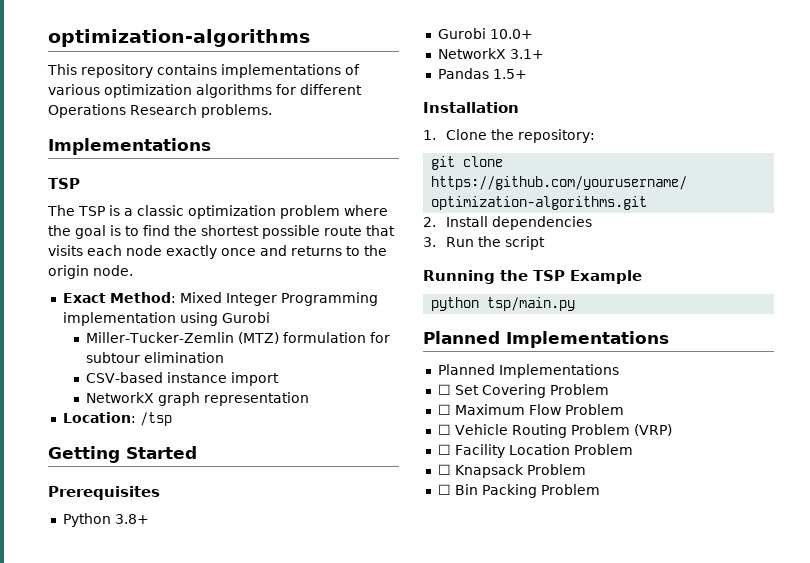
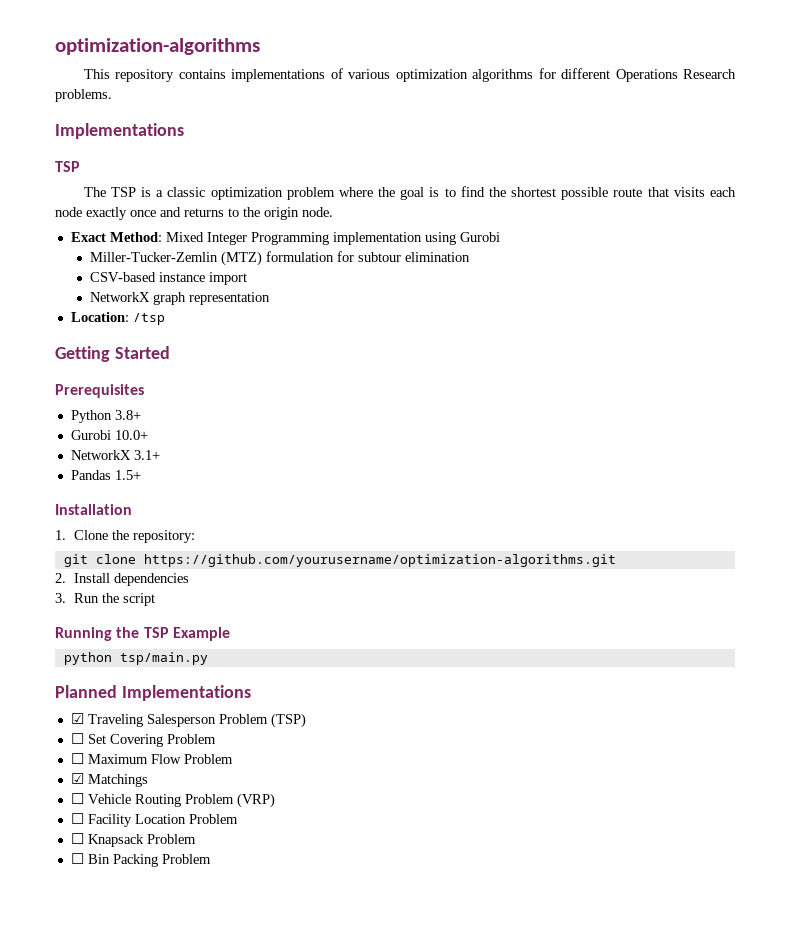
[437,364,619,378] Planned Implementations -> [70,713,306,728] ☑ Traveling Salesperson Problem (TSP)
(624, 409) none -> [70,773,148,787] // ☑ Matchings

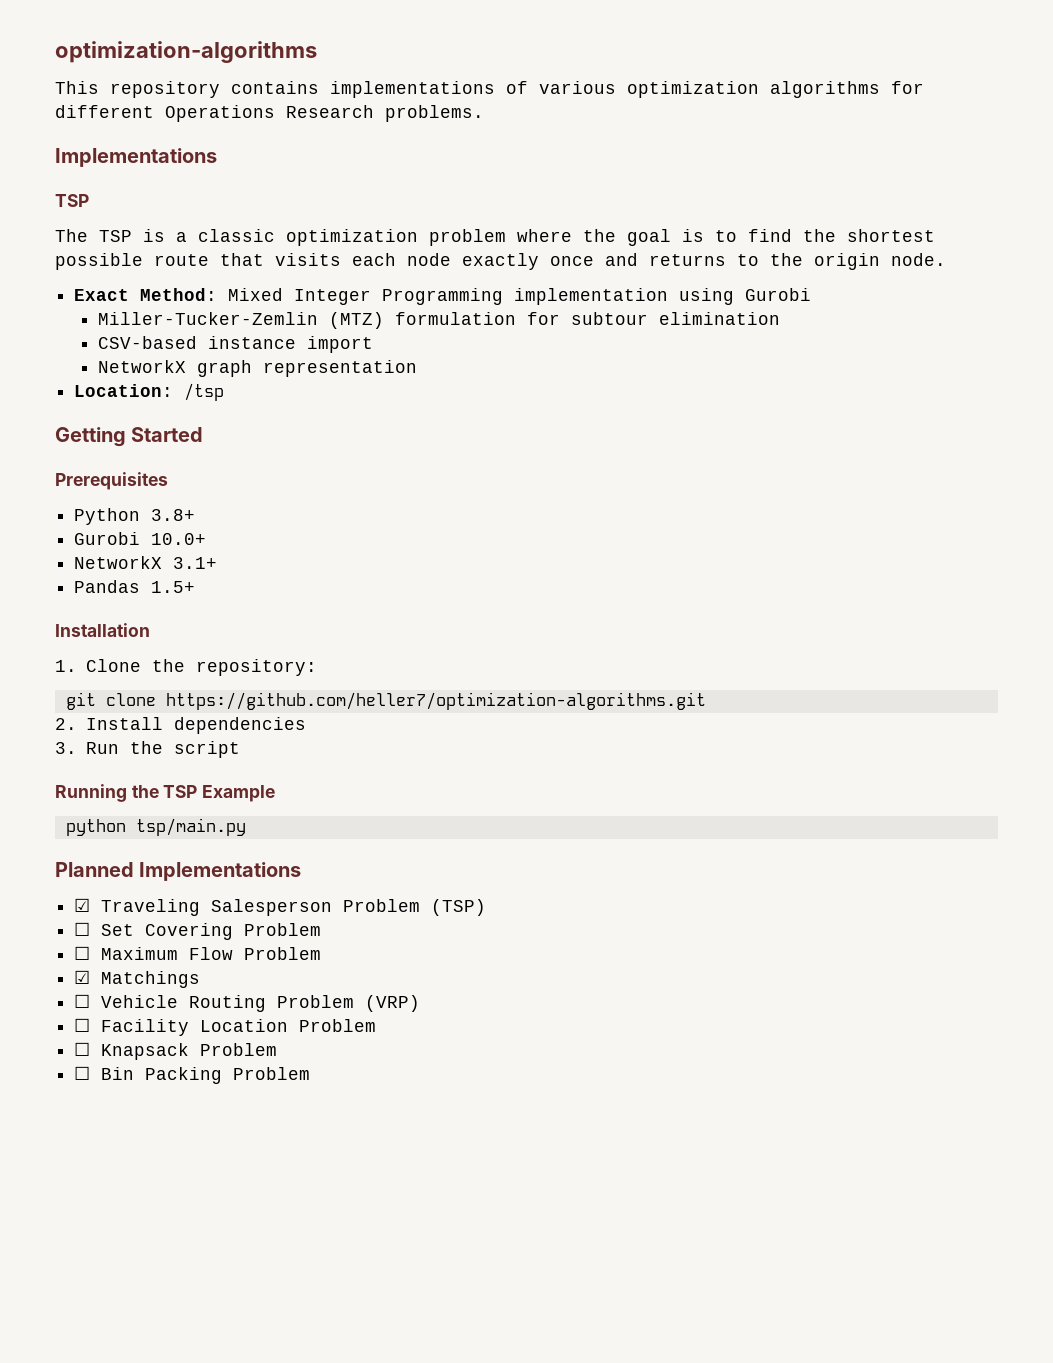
[143,554,616,567] https://github.com/yourusername/optimization-algorithms.git -> [165,692,706,710] https://github.com/heller7/optimization-algorithms.git

